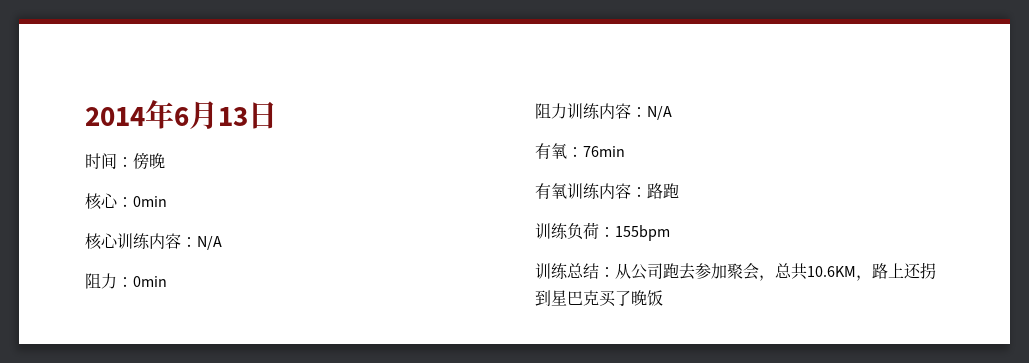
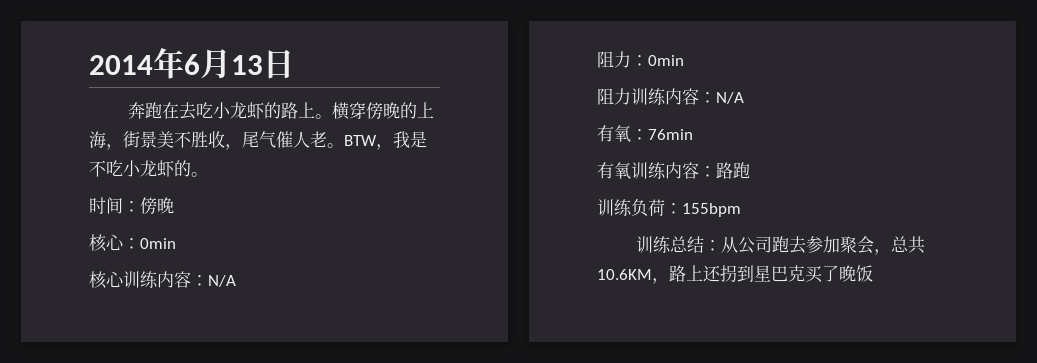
(277, 115) none -> [128,102,435,120] [89,131,427,150] [89,160,208,177] // 奔跑在去吃小龙虾的路上。横穿傍晚的上海，街景美不胜收，尾气催人老。BTW，我是不吃小龙虾的。

